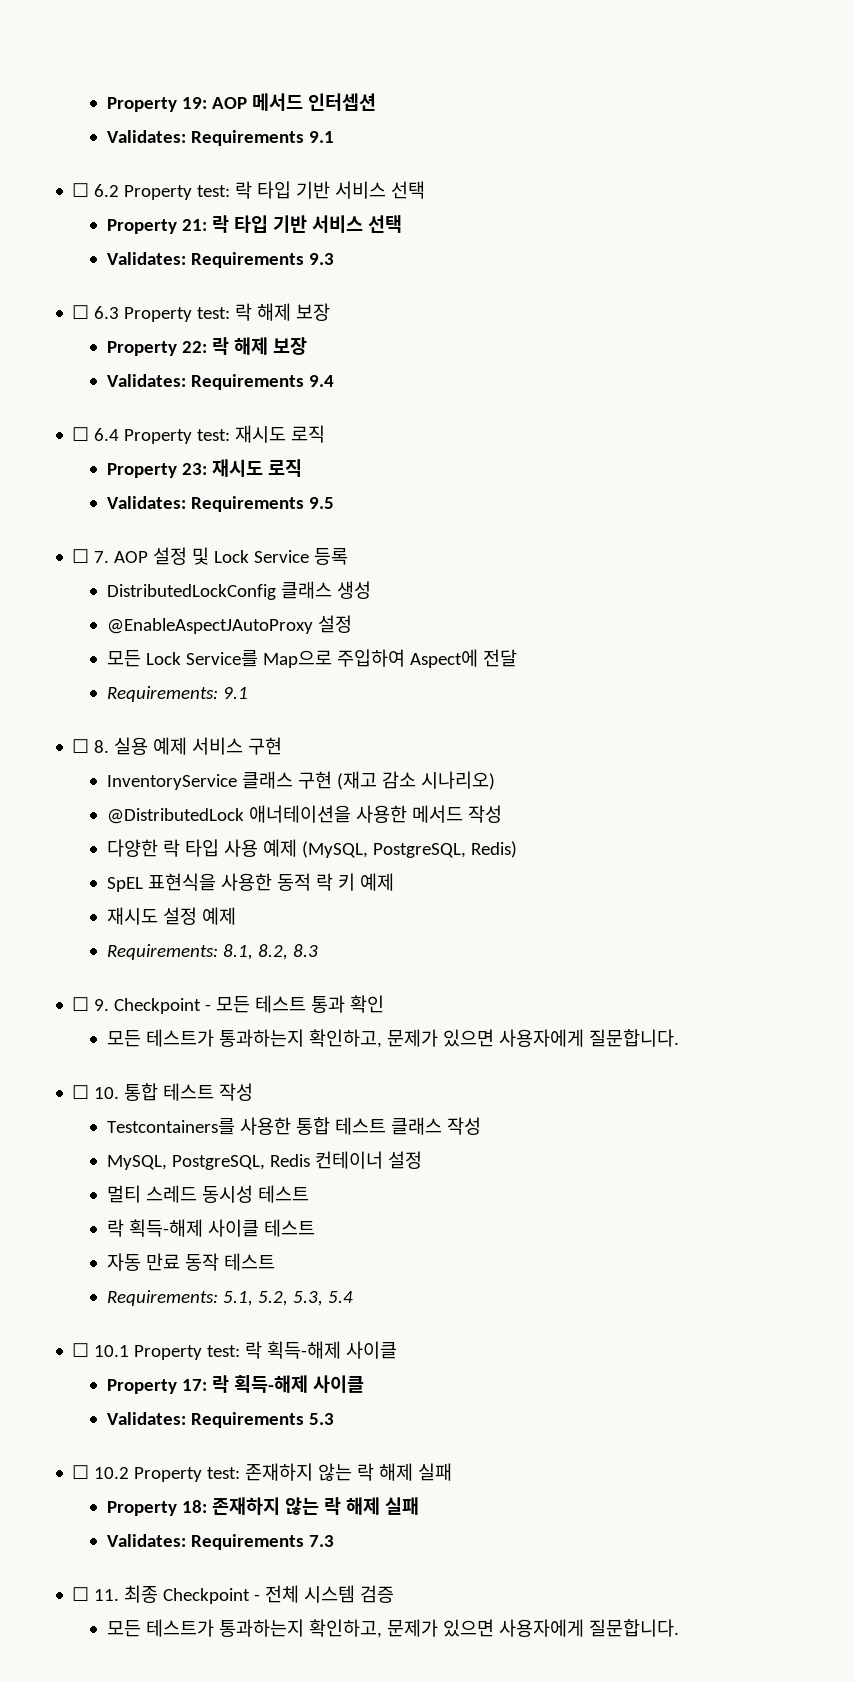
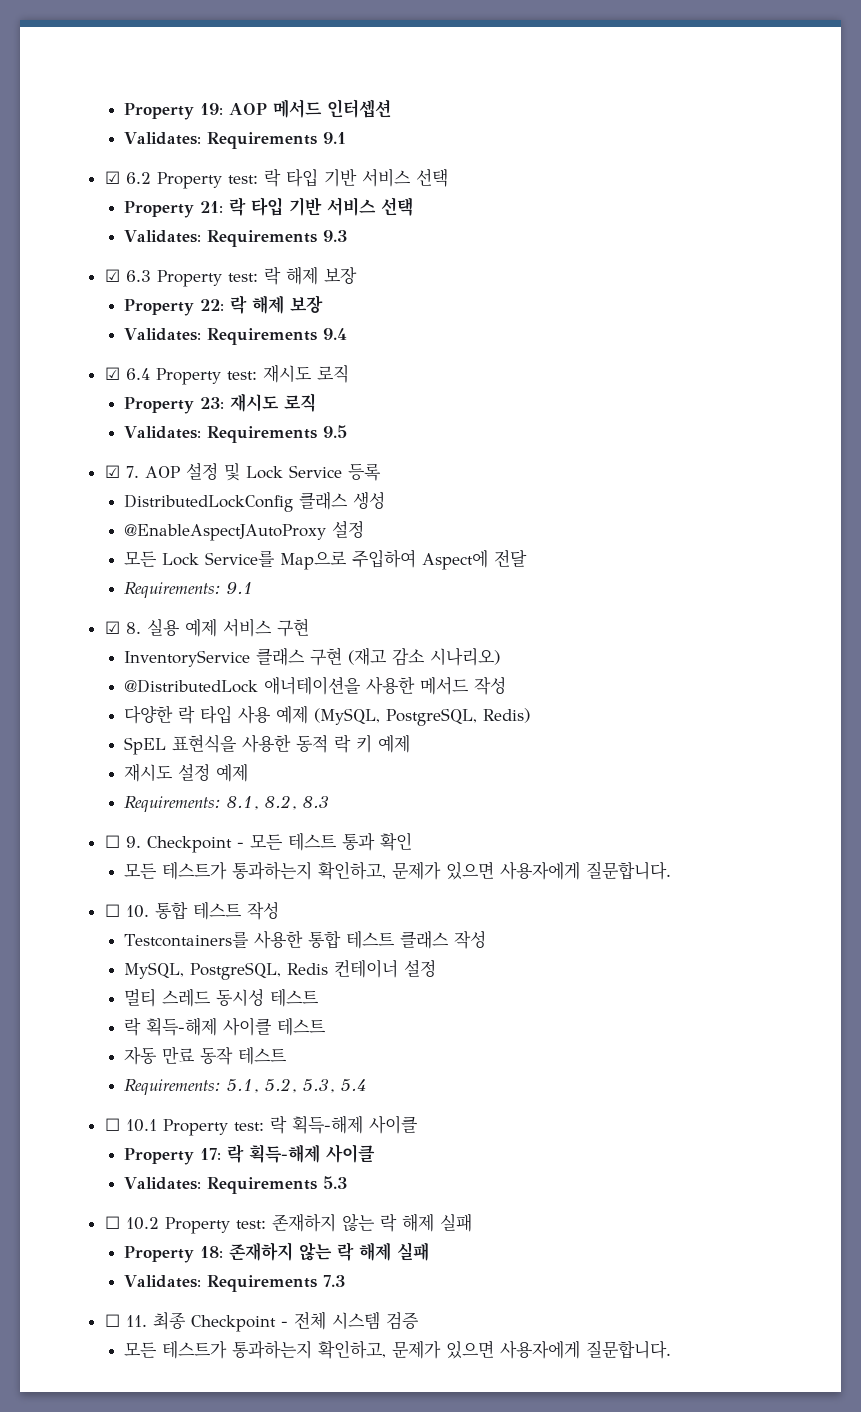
[72,183,90,197] ☐ -> [104,171,120,184] ☑
[72,305,90,319] ☐ -> [104,269,120,282] ☑
[72,427,90,441] ☐ -> [104,367,120,380] ☑
[72,549,90,563] ☐ -> [104,465,120,478] ☑
[72,739,90,753] ☐ -> [104,621,120,634] ☑

